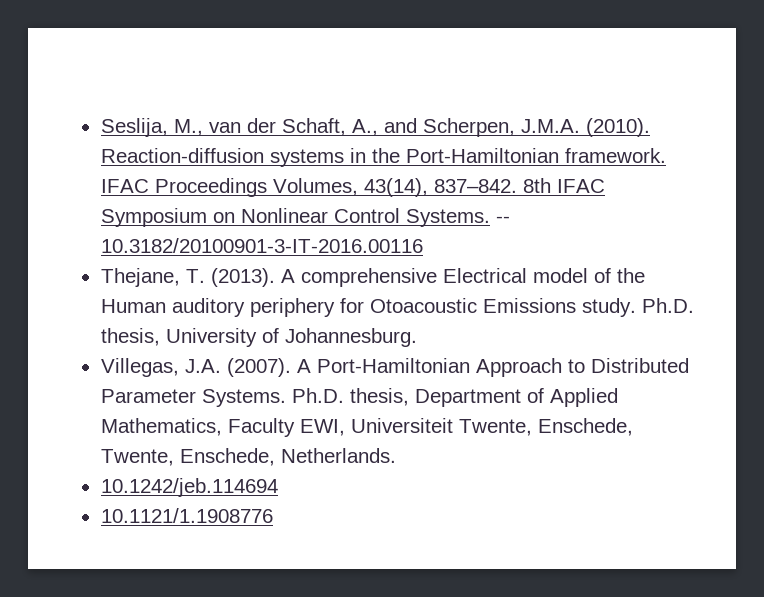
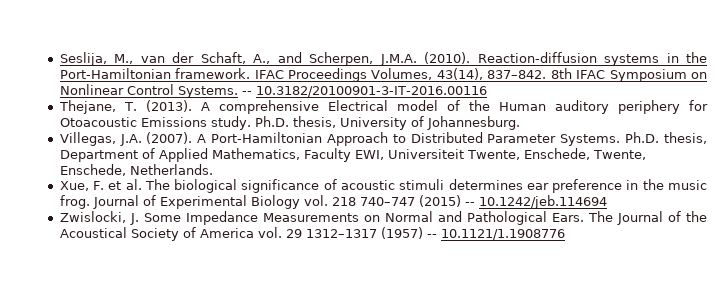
[100,478,278,497] 10.1242/jeb.114694 // -> [59,179,707,193] [59,195,607,209] [59,211,707,225] [59,227,437,241] Xue, F. et al. The biological significance of acoustic stimuli determines ear preference in the music frog. Journal of Experimental Biology vol. 218 740–747 (2015) -- 10.1242/jeb.114694 // Zwislocki, J. Some Impedance Measurements on Normal and Pathological Ears. The Journal of the Acoustical Society of America vol. 29 1312–1317 (1957) --

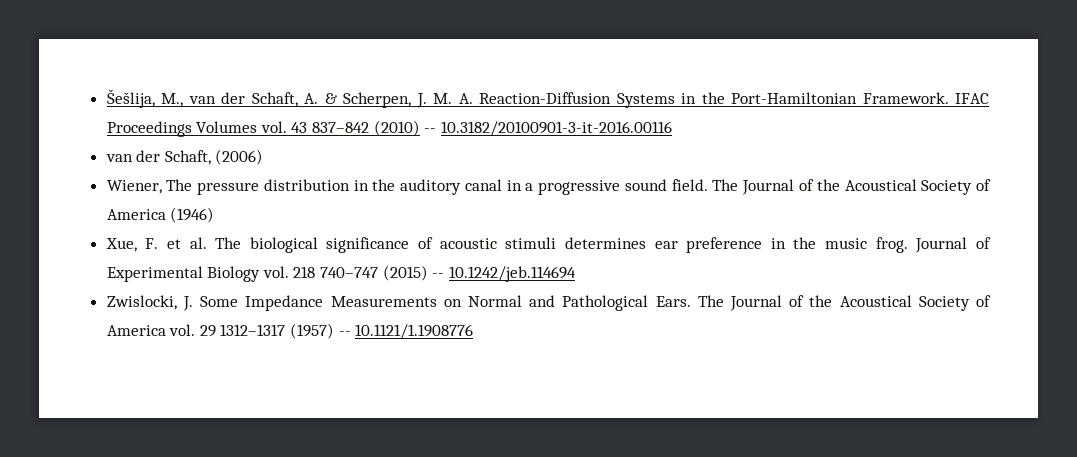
[59,52,107,66] Seslija, -> [106,89,155,108] Šešlija,
[253,52,660,66] A., and Scherpen, J.M.A. (2010). Reaction-diffusion systems -> [304,92,675,108] A. & Scherpen, J. M. A. Reaction-Diffusion Systems
[175,68,251,79] framework. -> [862,92,949,104] Framework.
[371,68,708,82] [59,84,487,98] [58,100,708,114] [59,116,520,130] [59,132,707,146] [59,148,646,162] [59,164,213,176] Volumes, 43(14), 837–842. 8th IFAC Symposium on Nonlinear Control Systems. -- 10.3182/20100901-3-IT-2016.00116 // Thejane, T. (2013). A comprehensive Electrical model of the Human auditory periphery for Otoacoustic Emissions study. Ph.D. thesis, University of Johannesburg. // Villegas, J.A. (2007). A Port-Hamiltonian Approach to Distributed Parameter Systems. Ph.D. thesis, Department of Applied Mathematics, Faculty EWI, Universiteit Twente, Enschede, Twente, Enschede, Netherlands. -> [196,120,672,136] [105,149,264,165] [106,179,991,195] [106,207,215,223] Volumes vol. 43 837–842 (2010) -- 10.3182/20100901-3-it-2016.00116 // van der Schaft, (2006) // Wiener, The pressure distribution in the auditory canal in a progressive sound field. The Journal of the Acoustical Society of America (1946)

